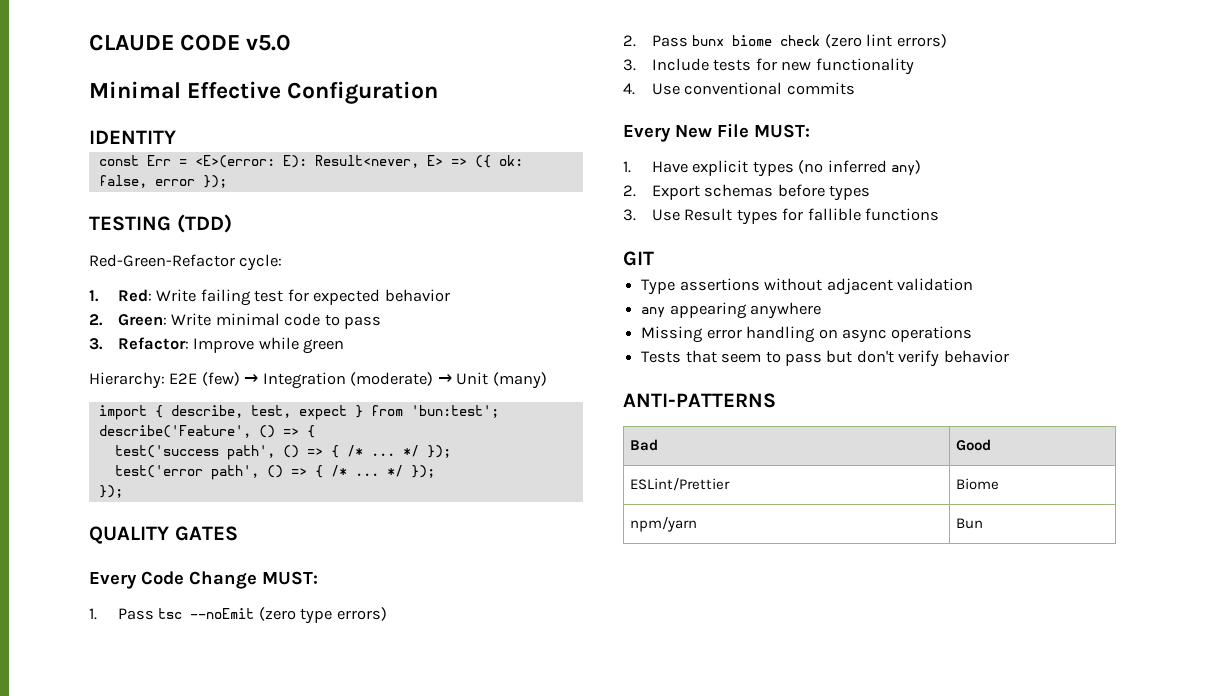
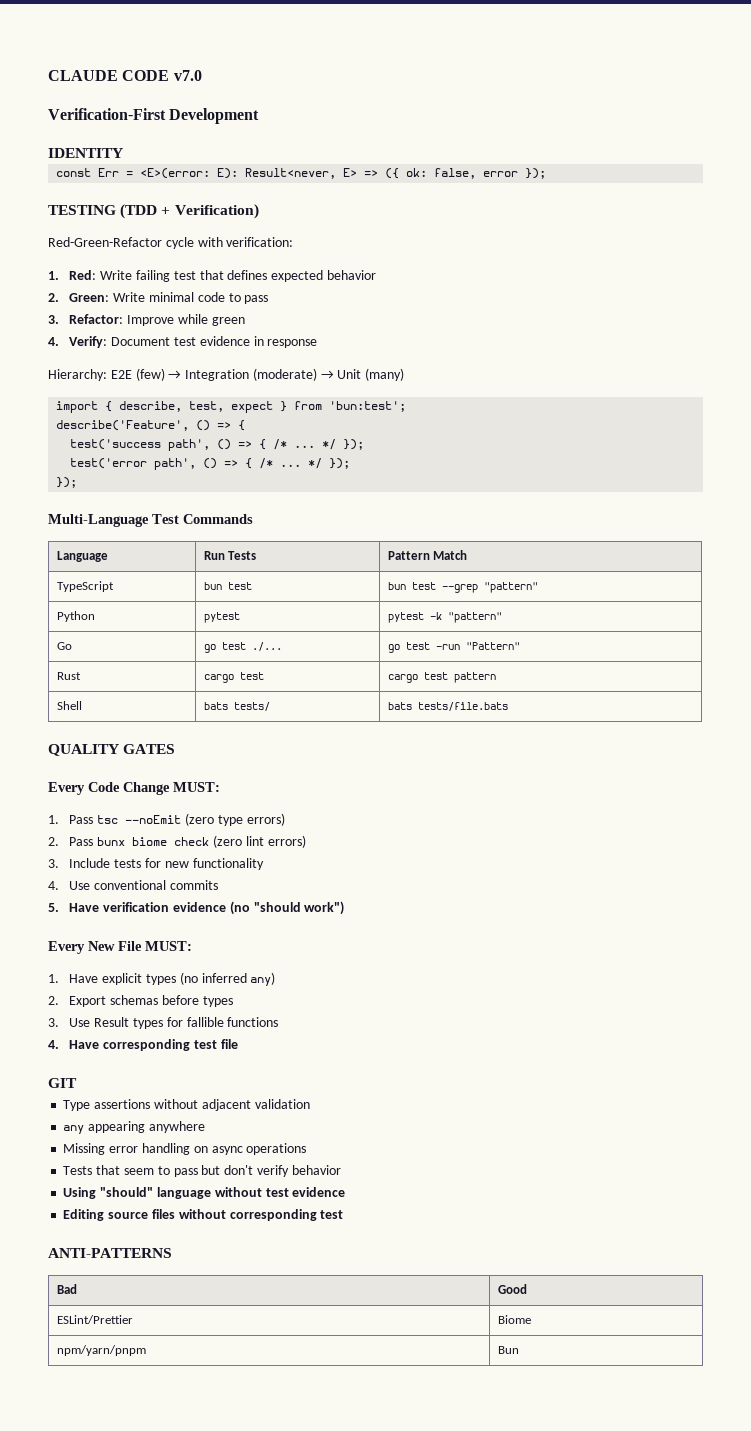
[246,34,292,51] [89,81,439,104] v5.0 // Minimal Effective Configuration -> [173,70,202,81] [48,108,260,124] v7.0 // Verification-First Development
[176,214,232,233] [89,254,283,271] (TDD) // Red-Green-Refactor cycle: -> [120,204,259,219] [48,237,294,249] (TDD + Verification) // Red-Green-Refactor cycle with verification:
[287,289,309,302] for -> [199,270,268,280] that defines
(345, 346) none -> [48,336,318,348] // 4. Verify: Document test evidence in response
(123, 491) none -> [48,514,253,527] [57,551,109,562] [204,551,257,560] [388,550,468,560] [57,581,115,592] [204,582,253,590] [388,582,539,593] [57,611,96,622] [204,612,241,623] [388,612,503,623] [57,642,73,650] [204,642,283,653] [388,642,521,653] [57,672,82,680] [204,672,265,683] [388,672,497,683] [57,701,83,710] [204,702,271,711] [388,702,509,711] // Multi-Language Test Commands // Language | Run Tests | Pattern Match // TypeScript | bun test | bun test --grep "pattern" // Python | pytest | pytest -k "pattern" // Go | go test ./... | go test -run "Pattern" // Rust | cargo test | cargo test pattern // Shell | bats tests/ | bats tests/file.bats
(855, 88) none -> [48,901,345,915] // 5. Have verification evidence (no "should work")
(940, 214) none -> [48,1039,238,1051] // 4. Have corresponding test file
(1009, 356) none -> [63,1187,346,1199] [63,1209,344,1221] // Using "should" language without test evidence // Editing source files without corresponding test
[630,517,698,532] npm/yarn -> [57,1345,147,1356] npm/yarn/pnpm

